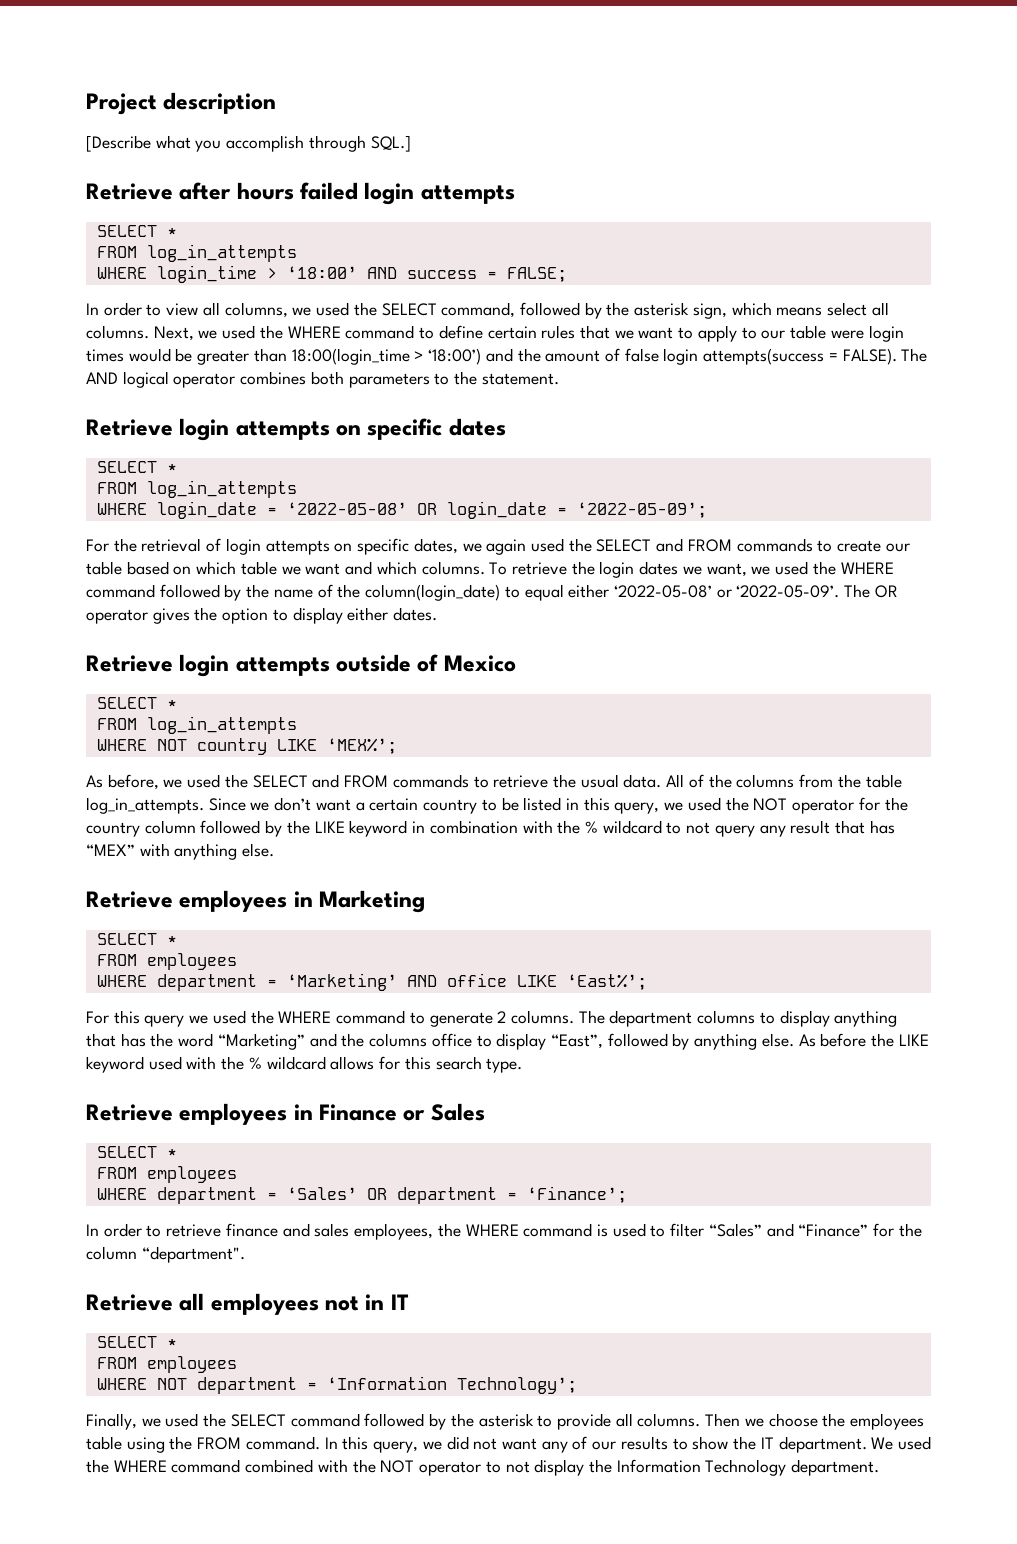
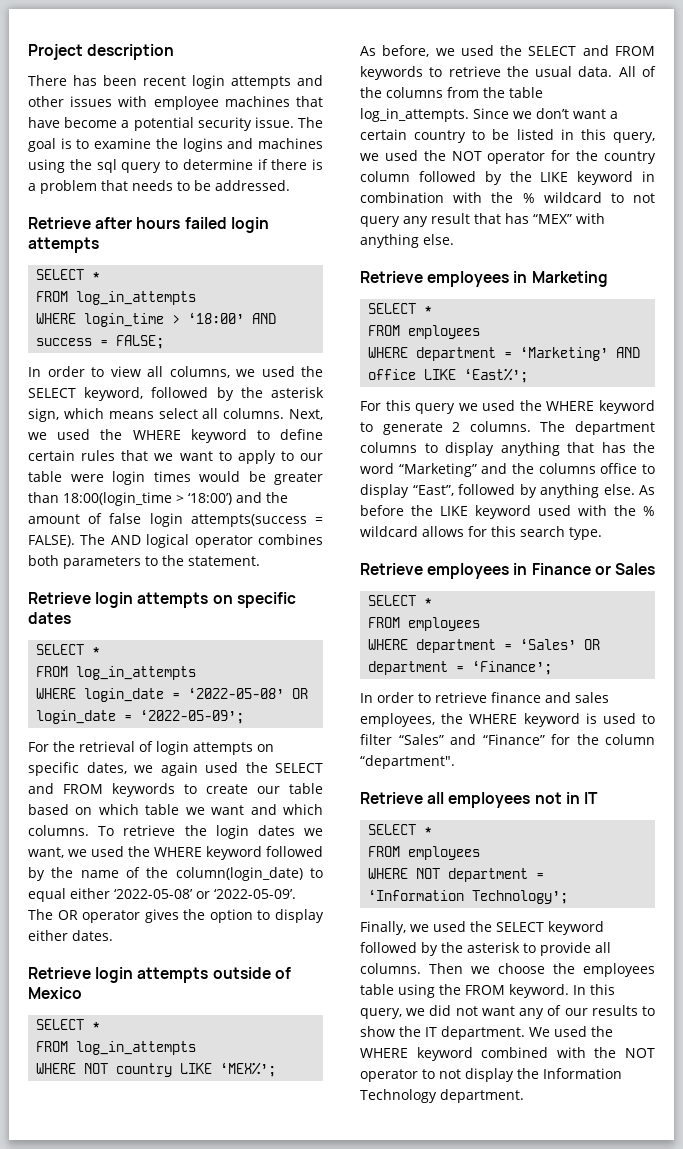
[86,135,411,152] [Describe what you accomplish through SQL.] -> [28,75,323,89] [28,96,323,110] [28,117,323,131] [28,138,323,152] [28,159,323,173] [28,180,290,194] There has been recent login attempts and other issues with employee machines that have become a potential security issue. The goal is to examine the logins and machines using the sql query to determine if there is a problem that needs to be addressed.
[441,302,516,318] command, -> [84,387,144,401] keyword,
[345,325,415,339] command -> [190,429,247,443] keyword
[736,538,813,552] commands -> [112,783,175,797] keywords
[86,584,155,598] command -> [206,846,262,860] keyword
[392,774,469,788] commands -> [360,66,423,80] keywords
[336,1010,406,1024] command -> [599,400,655,414] keyword
[523,1223,593,1237] command -> [523,713,580,727] keyword
[290,1413,360,1427] command -> [548,921,604,935] keyword
[245,1436,320,1450] command. -> [509,984,569,998] keyword.
[171,1459,241,1473] command -> [416,1047,473,1061] keyword

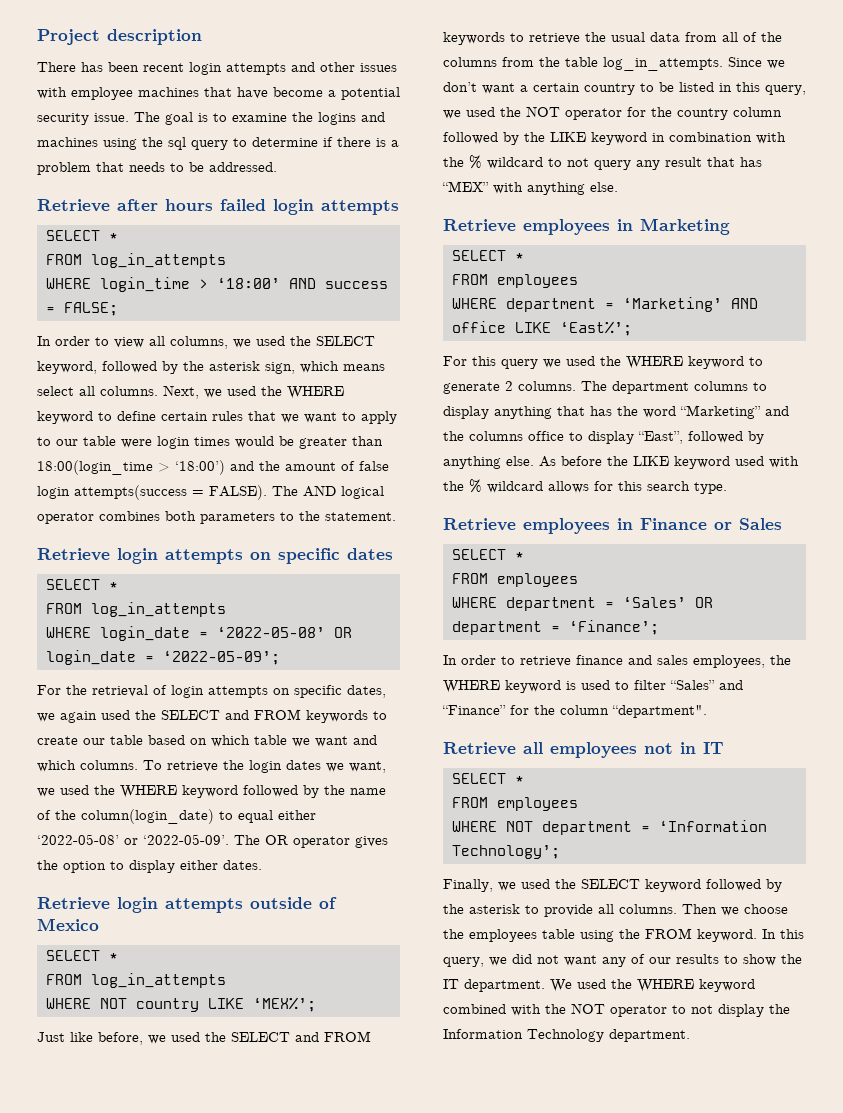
[360,46,376,56] As -> [37,1032,93,1042] Just like
[578,66,636,77] data. All -> [650,32,738,42] data from all

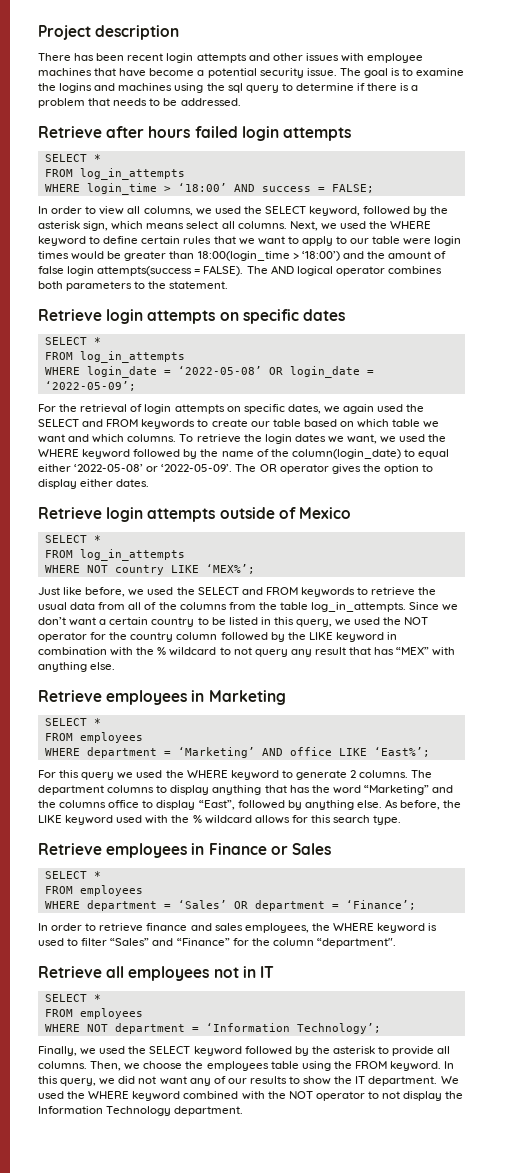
[561,456,602,466] before -> [400,800,441,810] before,
[682,904,717,914] Then -> [90,1061,122,1071] Then,

